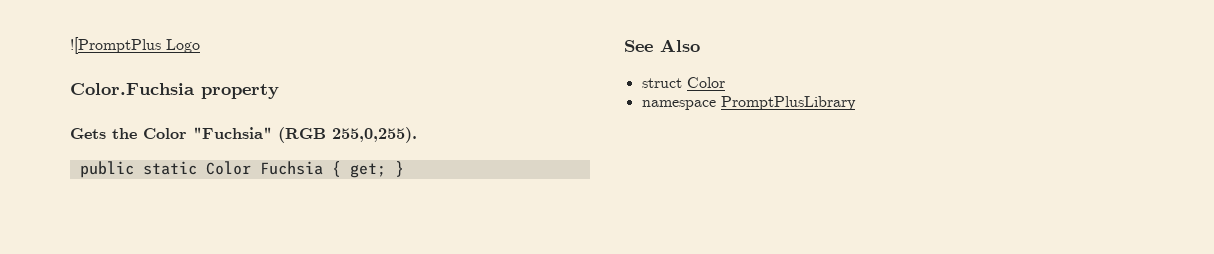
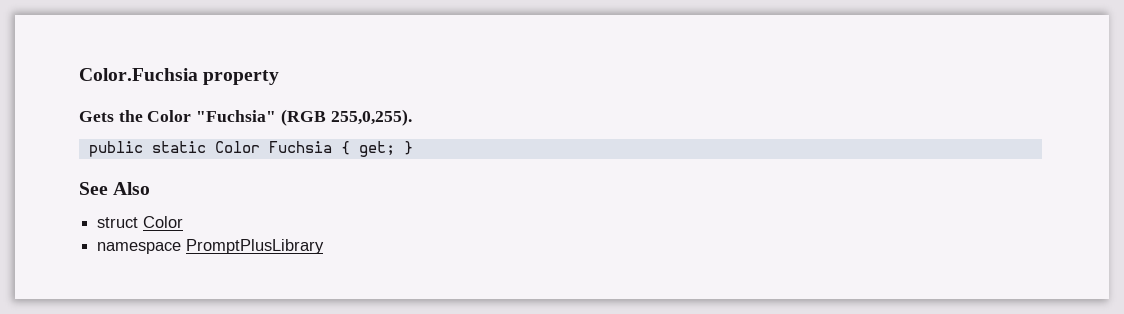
[70,37,200,54] ![PromptPlus Logo // -> (79, 74) none

